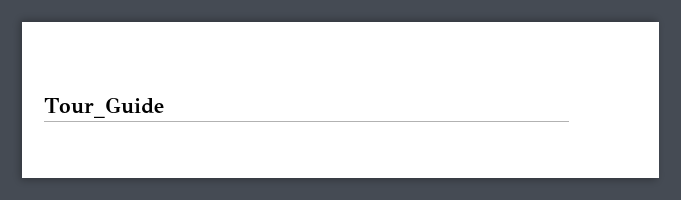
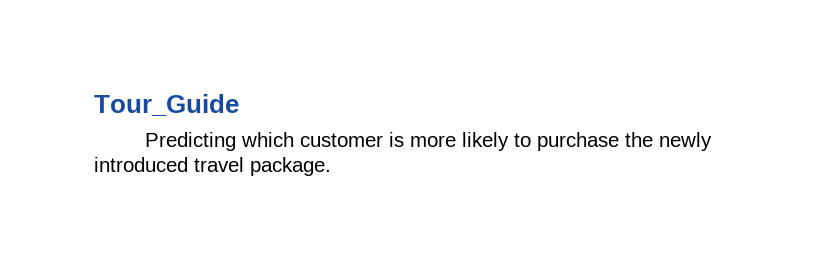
(164, 107) none -> [145,132,713,151] [94,157,331,176] // Predicting which customer is more likely to purchase the newly introduced travel package.

